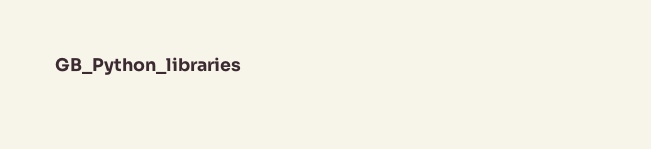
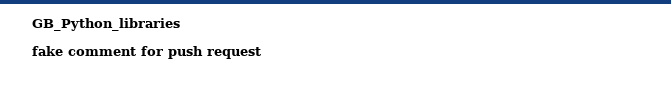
(241, 66) none -> [32,46,261,59] // fake comment for push request

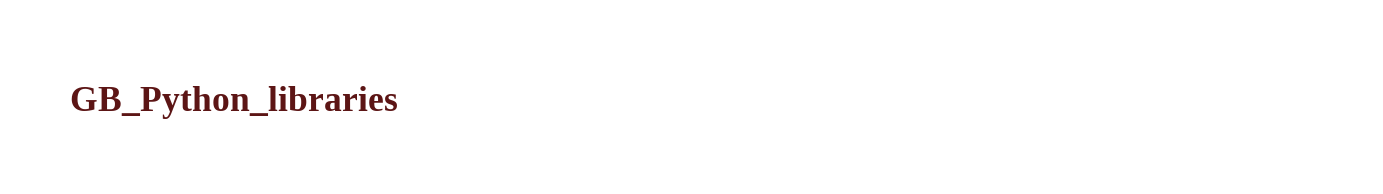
[32,46,261,59] // fake comment for push request -> (398, 102) none

